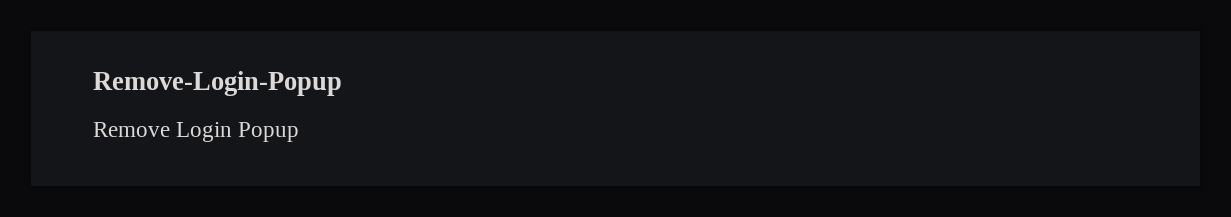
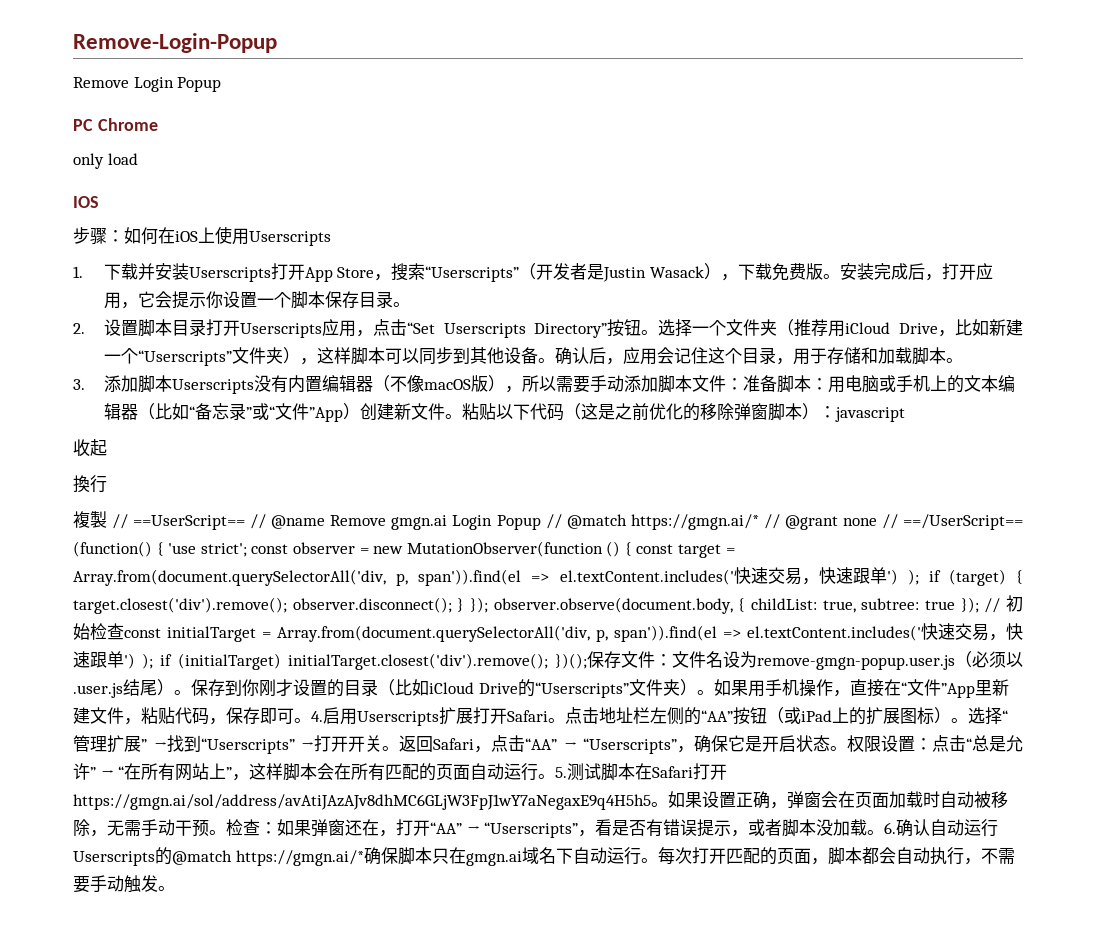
(300, 132) none -> [73,118,158,131] [73,153,138,169] [73,196,99,208] [73,226,331,246] [73,263,994,282] [103,291,410,309] [73,319,1023,338] [103,347,963,366] [73,375,1015,394] [103,403,905,422] [73,439,107,457] [73,475,107,493] [73,511,1023,530] [73,541,735,558] [73,567,1023,586] [73,595,1023,614] [73,623,1023,642] [73,651,1023,670] [73,679,1009,698] [73,707,1008,726] [73,735,1023,754] [73,763,728,781] [73,791,1008,810] [73,819,999,838] [73,847,1015,866] [73,875,175,893] // PC Chrome // only load // IOS // 步骤：如何在iOS上使用Userscripts // 1.下载并安装Userscripts打开App Store，搜索“Userscripts”（开发者是Justin Wasack），下载免费版。安装完成后，打开应用，它会提示你设置一个脚本保存目录。 // 2.设置脚本目录打开Userscripts应用，点击“Set Userscripts Directory”按钮。选择一个文件夹（推荐用iCloud Drive，比如新建一个“Userscripts”文件夹），这样脚本可以同步到其他设备。确认后，应用会记住这个目录，用于存储和加载脚本。 // 3.添加脚本Userscripts没有内置编辑器（不像macOS版），所以需要手动添加脚本文件：准备脚本：用电脑或手机上的文本编辑器（比如“备忘录”或“文件”App）创建新文件。粘贴以下代码（这是之前优化的移除弹窗脚本）：javascript // 收起 // 換行 // 複製 // ==UserScript== // @name Remove gmgn.ai Login Popup // @match https://gmgn.ai/* // @grant none // ==/UserScript== (function() { 'use strict'; const observer = new MutationObserver(function () { const target = Array.from(document.querySelectorAll('div, p, span')).find(el => el.textContent.includes('快速交易，快速跟单') ); if (target) { target.closest('div').remove(); observer.disconnect(); } }); observer.observe(document.body, { childList: true, subtree: true }); // 初始检查const initialTarget = Array.from(document.querySelectorAll('div, p, span')).find(el => el.textContent.includes('快速交易，快速跟单') ); if (initialTarget) initialTarget.closest('div').remove(); })();保存文件：文件名设为remove-gmgn-popup.user.js（必须以.user.js结尾）。保存到你刚才设置的目录（比如iCloud Drive的“Userscripts”文件夹）。如果用手机操作，直接在“文件”App里新建文件，粘贴代码，保存即可。4.启用Userscripts扩展打开Safari。点击地址栏左侧的“AA”按钮（或iPad上的扩展图标）。选择“管理扩展” →找到“Userscripts” →打开开关。返回Safari，点击“AA” → “Userscripts”，确保它是开启状态。权限设置：点击“总是允许” → “在所有网站上”，这样脚本会在所有匹配的页面自动运行。5.测试脚本在Safari打开https://gmgn.ai/sol/address/avAtiJAzAJv8dhMC6GLjW3FpJ1wY7aNegaxE9q4H5h5。如果设置正确，弹窗会在页面加载时自动被移除，无需手动干预。检查：如果弹窗还在，打开“AA” → “Userscripts”，看是否有错误提示，或者脚本没加载。6.确认自动运行Userscripts的@match https://gmgn.ai/*确保脚本只在gmgn.ai域名下自动运行。每次打开匹配的页面，脚本都会自动执行，不需要手动触发。

